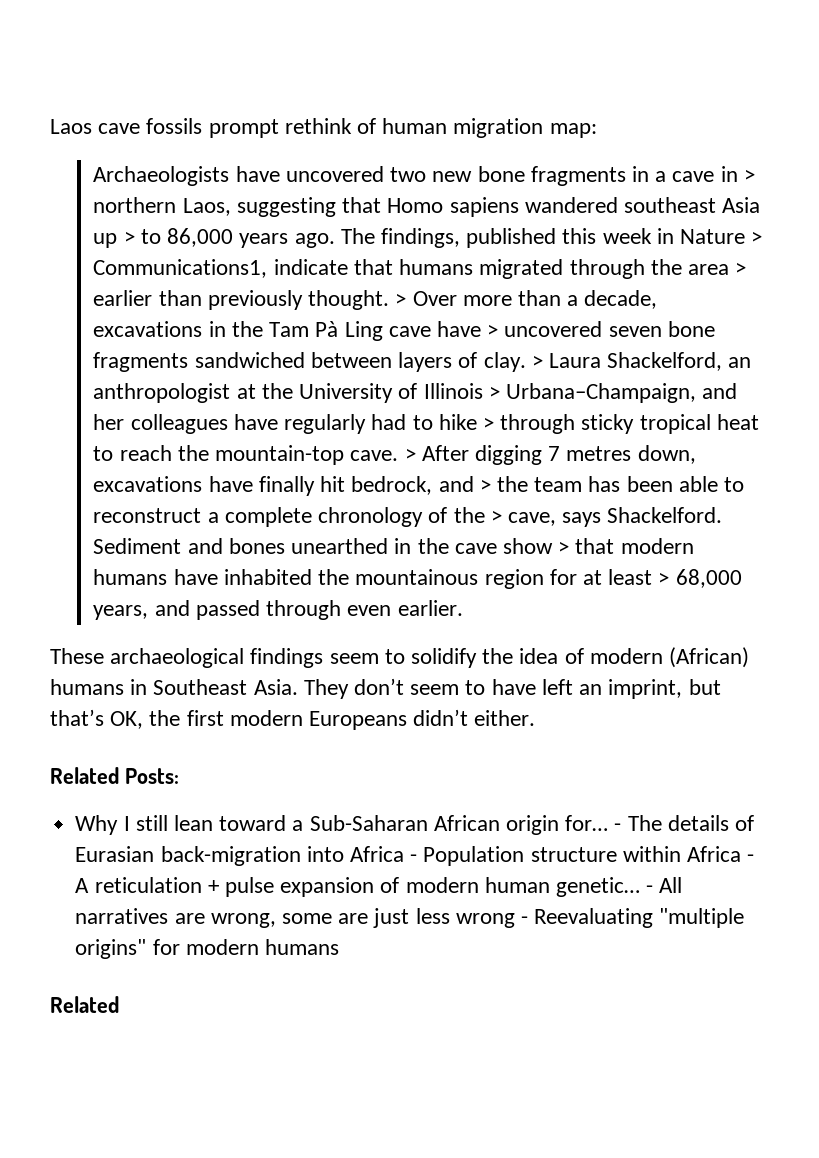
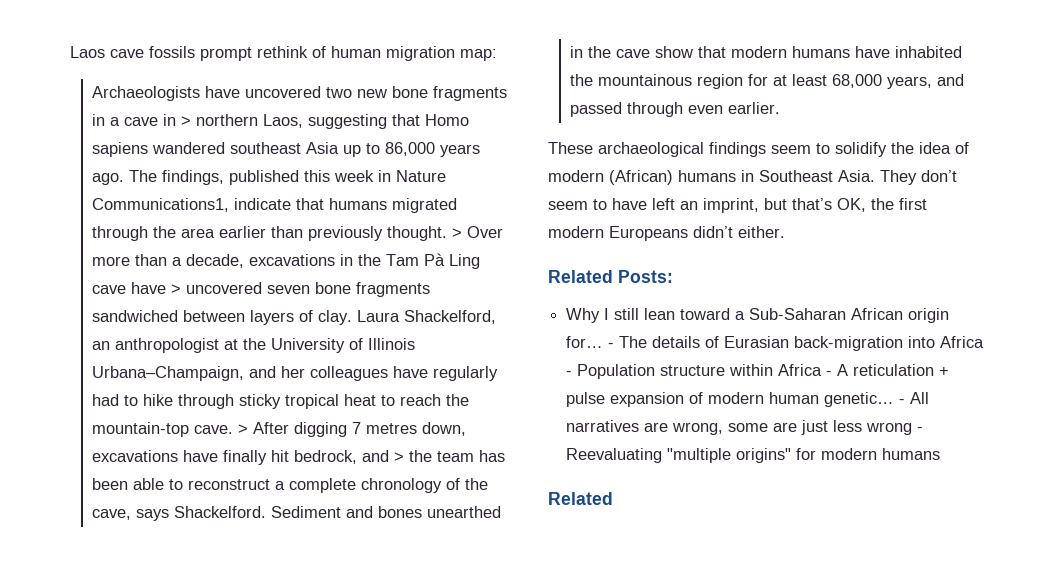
[123,231,135,244] > -> (362, 151) none
[751,231,763,244] > -> (447, 176) none
[735,262,747,275] > -> (216, 233) none
[531,355,543,368] > -> (353, 317) none
[488,386,500,399] > -> (416, 344) none
[482,417,494,430] > -> (174, 400) none
[490,510,502,523] > -> (489, 484) none
[558,541,570,554] > -> (694, 52) none
[658,572,670,585] > -> (828, 80) none

